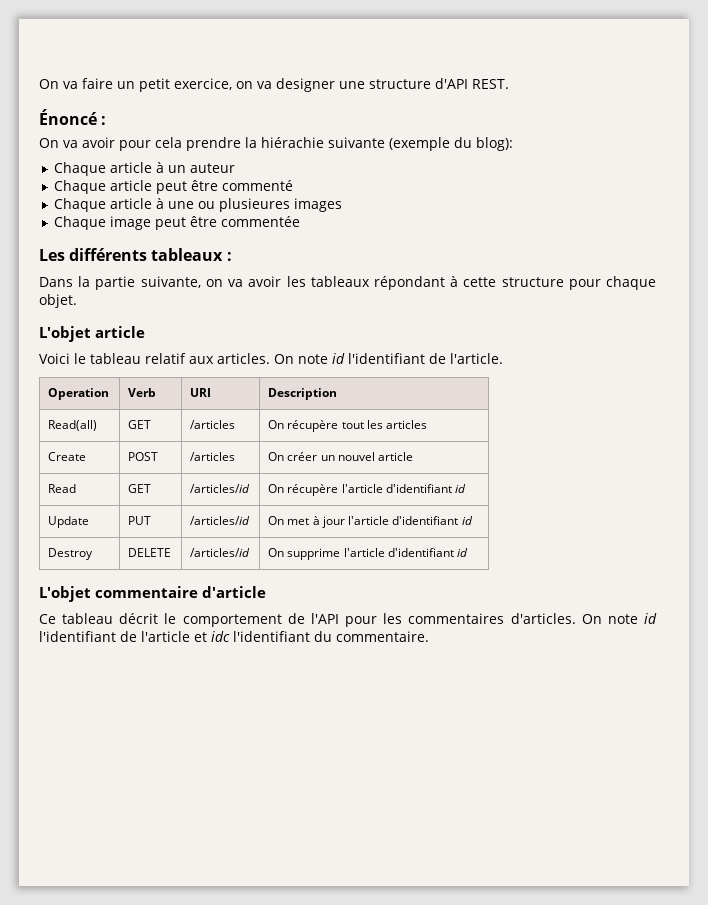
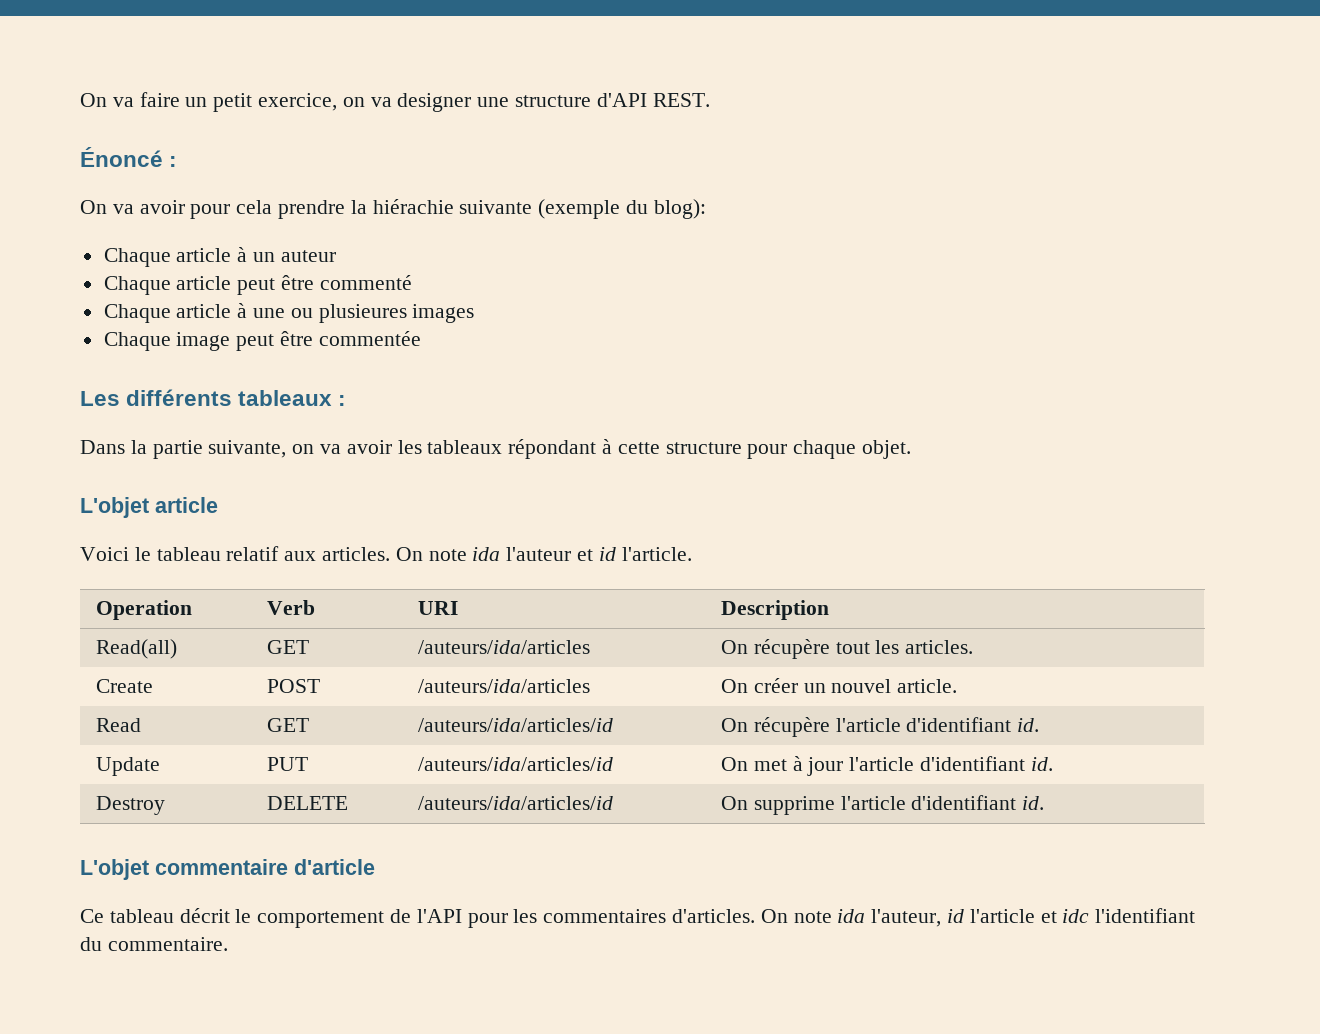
[332,353,446,364] id l'identifiant de -> [472,547,616,561] ida l'auteur et id
[190,420,236,429] /articles -> [418,640,591,654] /auteurs/ida/articles
[386,420,428,429] articles -> [905,640,974,654] articles.
[190,452,236,461] /articles -> [418,679,591,693] /auteurs/ida/articles
[378,452,414,461] article -> [897,679,958,693] article.
[190,484,251,493] /articles/id -> [418,718,614,732] /auteurs/ida/articles/id
[455,484,467,493] id -> [1017,718,1040,732] id.
[190,516,251,525] /articles/id -> [418,757,614,771] /auteurs/ida/articles/id
[461,516,473,525] id -> [1030,757,1053,771] id.
[190,548,251,557] /articles/id -> [418,796,614,810] /auteurs/ida/articles/id
[457,548,469,557] id -> [1022,796,1045,810] id.
[644,613,658,624] [39,631,137,642] id l'identifiant de -> [837,909,965,927] ida l'auteur, id

